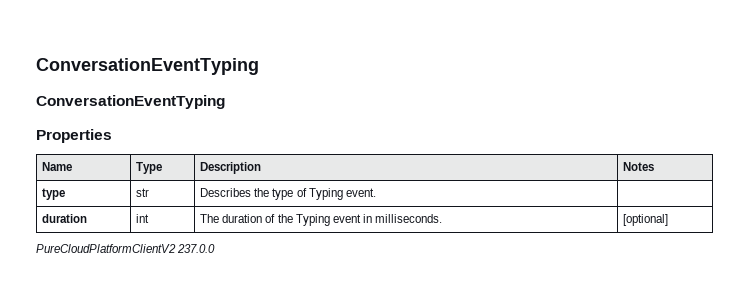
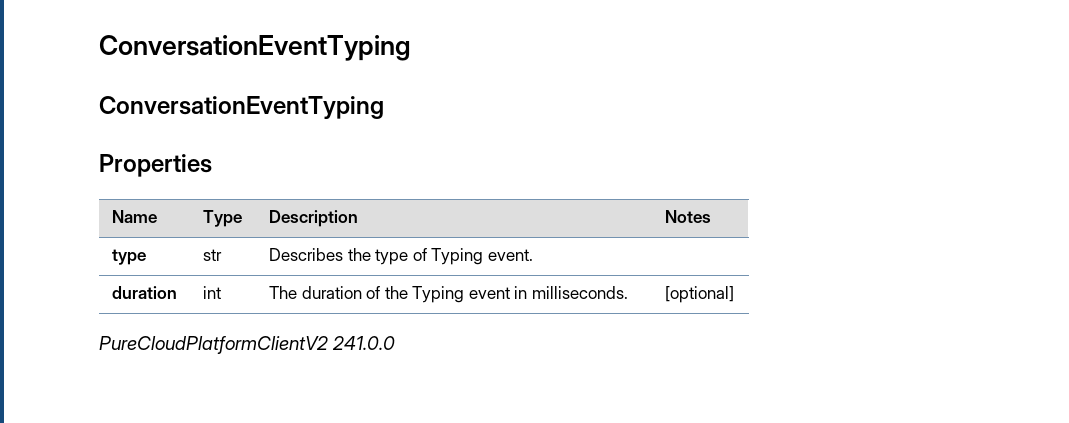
[177,244,216,253] 237.0.0 -> [332,336,396,350] 241.0.0

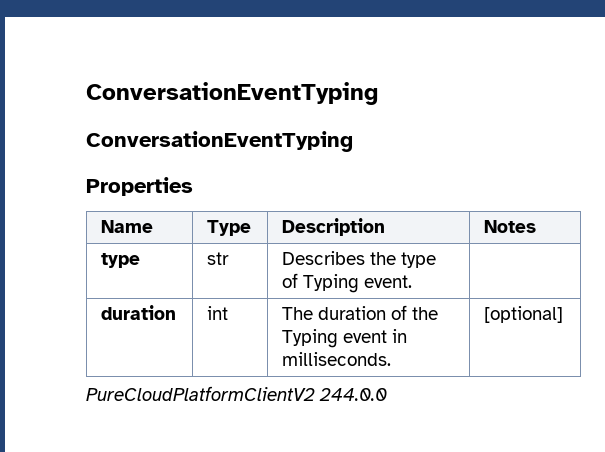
[332,336,396,350] 241.0.0 -> [319,388,388,401] 244.0.0

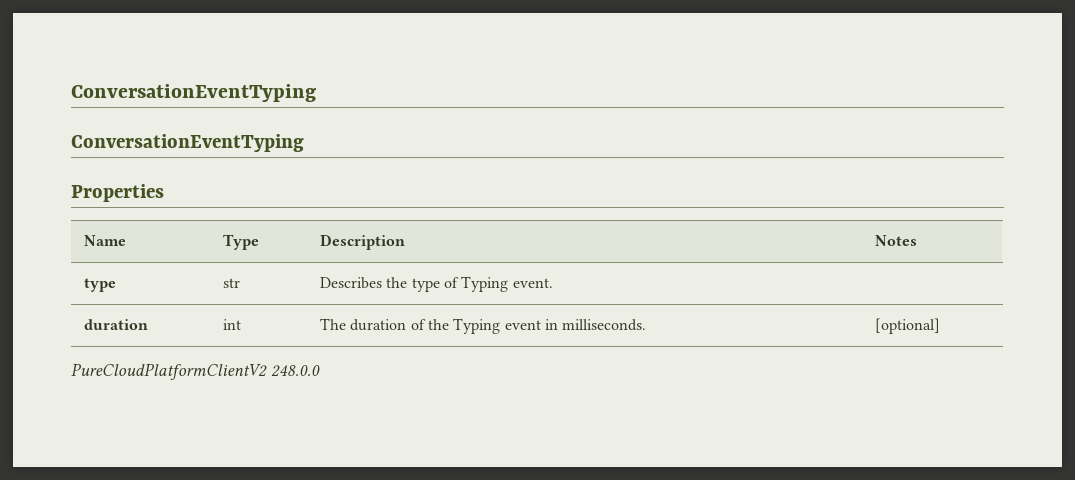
[319,388,388,401] 244.0.0 -> [270,365,320,377] 248.0.0

